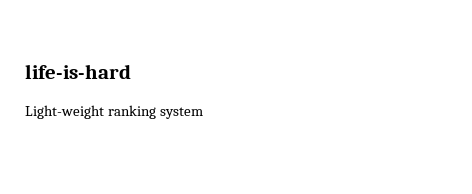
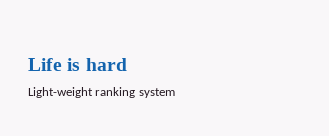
[25,64,131,79] life-is-hard -> [28,58,127,71] Life is hard

